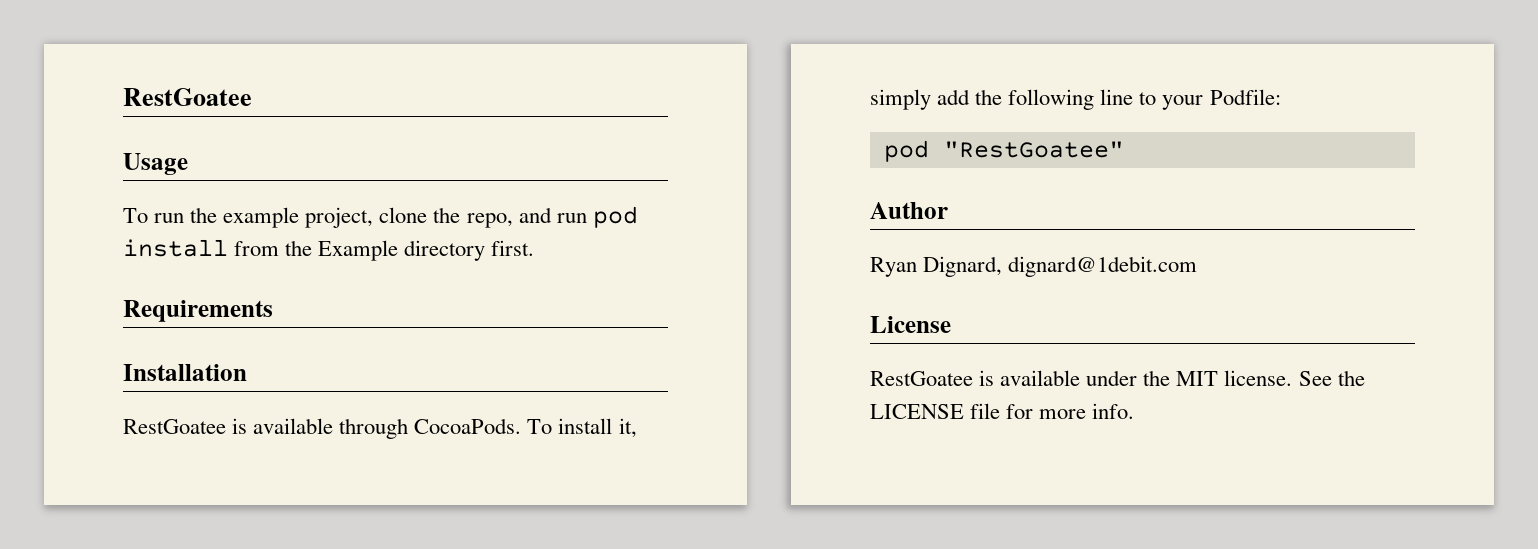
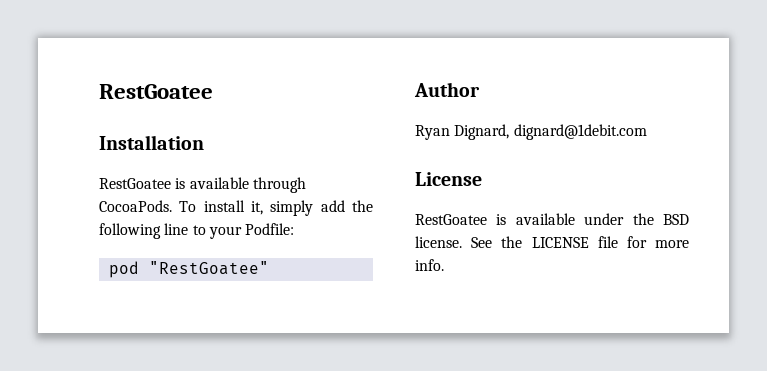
[123,88,252,106] [123,153,188,175] [123,206,638,228] [123,239,535,261] [123,300,273,322] RestGoatee // Usage // To run the example project, clone the repo, and run pod install from the Example directory first. // Requirements -> [99,84,213,99] RestGoatee
[1176,371,1219,386] MIT -> [663,214,689,225] BSD

